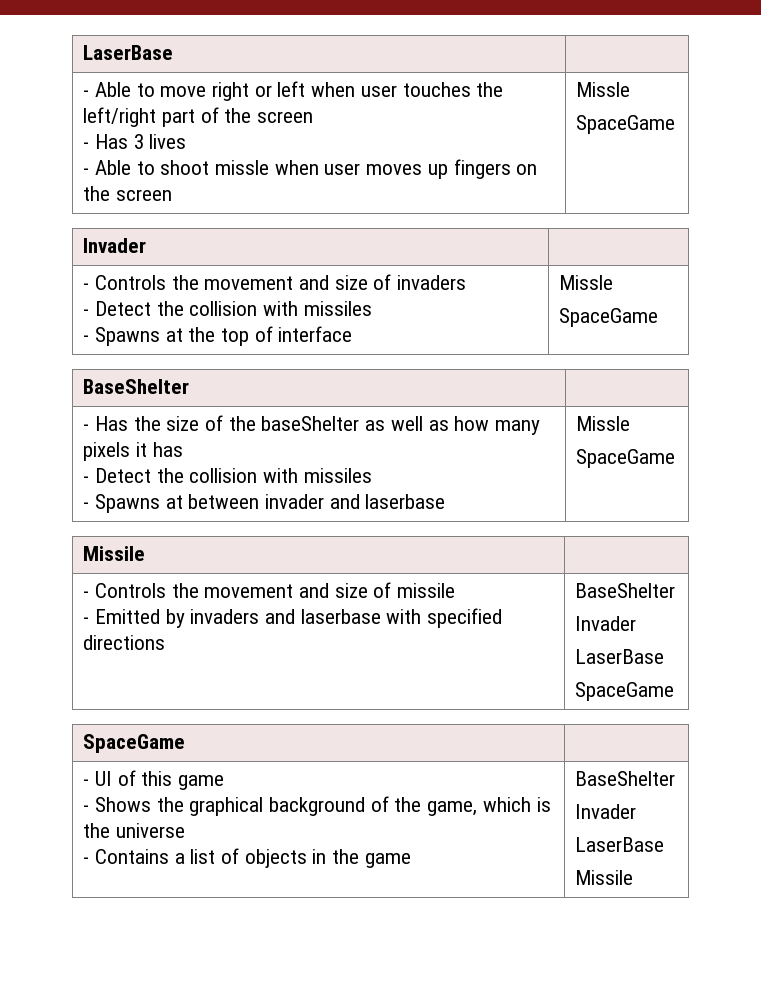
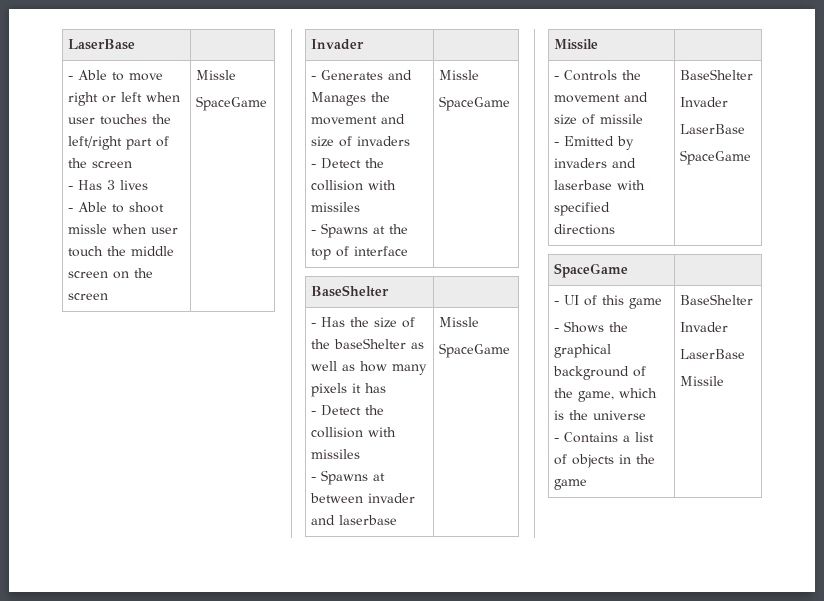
[366,159,511,179] moves up fingers -> [68,246,175,257] [68,271,109,278] touch the middle screen
[95,275,167,290] Controls -> [321,70,413,80] [311,92,367,106] Generates and Manages

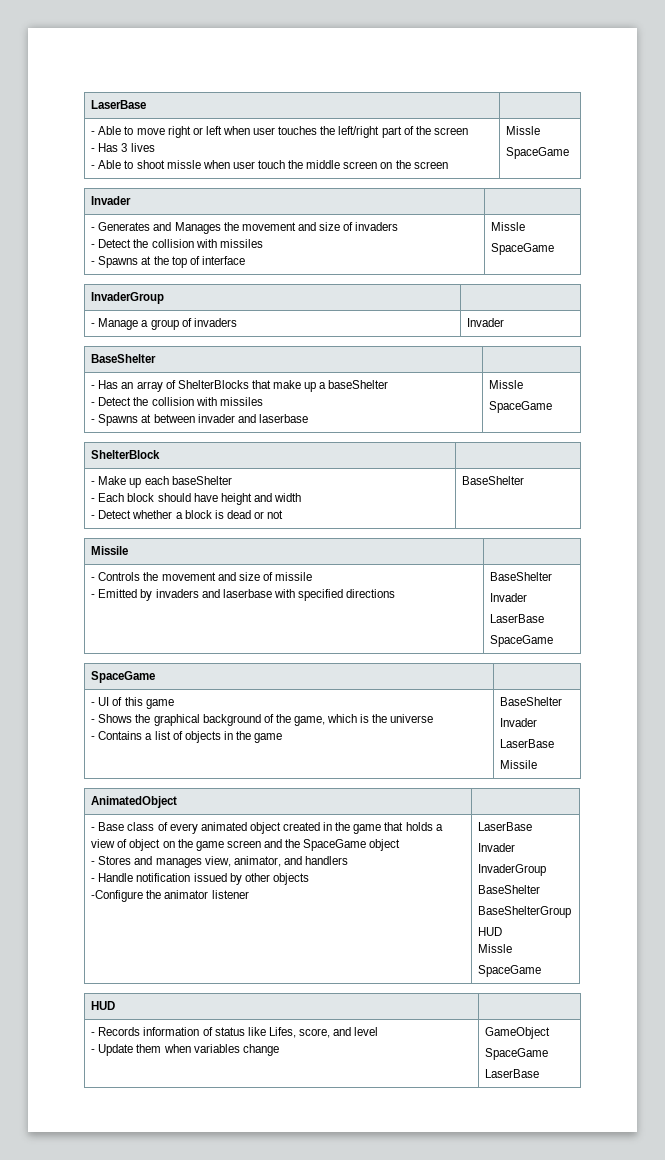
[311,285,390,297] [311,317,416,328] [311,338,425,349] [311,361,428,375] [311,383,387,397] BaseShelter | // - Has the size of the baseShelter as well as how many pixels it has -> [91,292,165,304] [91,318,237,330] [467,318,505,327] [91,354,157,363] [91,380,389,392] InvaderGroup | // - Manage a group of invaders | Invader // BaseShelter | // - Has an array of ShelterBlocks that make up a baseShelter
(511, 350) none -> [91,450,161,459] [91,476,232,488] [91,493,301,505] [91,510,284,519] [462,476,525,485] // ShelterBlock | // - Make up each baseShelter // - Each block should have height and width // - Detect whether a block is dead or not | BaseShelter
(725, 381) none -> [91,796,178,808] [91,822,443,834] [91,839,401,851] [91,856,348,868] [91,873,309,885] [91,890,249,902] [478,822,533,831] [478,843,516,852] [478,864,547,876] [478,885,541,894] [478,906,572,918] [478,927,503,936] [478,944,513,953] [478,965,542,977] [91,1001,116,1010] [91,1027,379,1038] [91,1044,279,1056] [485,1027,551,1039] [485,1048,549,1060] [485,1069,540,1078] // AnimatedObject | // - Base class of every animated object created in the game that holds a view of object on the game screen and the SpaceGame object // - Stores and manages view, animator, and handlers // - Handle notification issued by other objects // -Configure the animator listener | LaserBase // Invader // InvaderGroup // BaseShelter // BaseShelterGroup // HUD // Missle // SpaceGame // HUD | // - Records information of status like Lifes, score, and level // - Update them when variables change | GameObject // SpaceGame // LaserBase

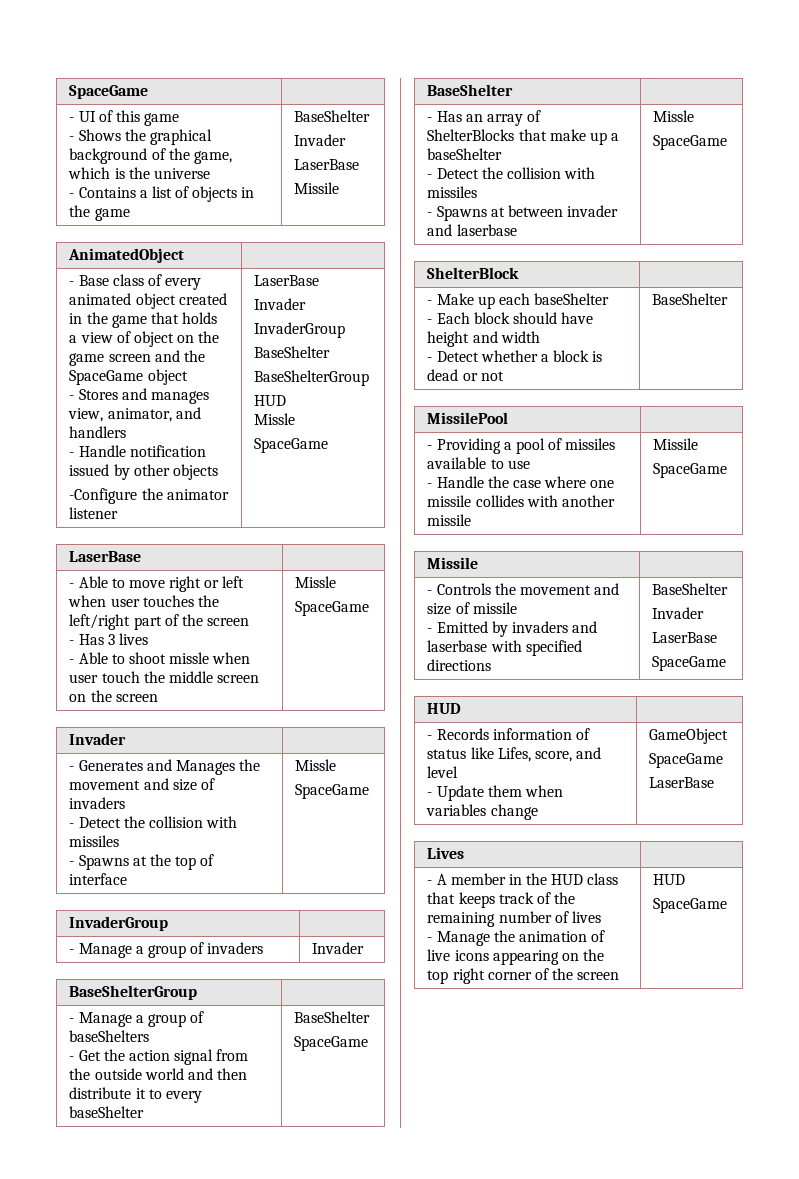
[91,100,147,109] [91,126,468,138] [91,143,155,152] [91,160,448,169] [506,126,541,135] [506,147,570,159] [91,196,132,205] [91,222,399,234] [91,239,263,248] [91,256,245,268] [491,222,526,231] [491,243,555,255] [91,292,165,304] [91,318,237,330] [467,318,505,327] [91,354,157,363] [91,380,389,392] [91,397,263,406] [91,414,308,426] [489,380,524,389] [489,401,553,413] [91,450,161,459] [91,476,232,488] [91,493,301,505] [91,510,284,519] [462,476,525,485] [91,546,129,555] [91,572,312,581] [91,589,396,601] [490,572,553,581] [490,593,528,602] [490,614,545,623] [490,635,554,647] LaserBase | // - Able to move right or left when user touches the left/right part of the screen // - Has 3 lives // - Able to shoot missle when user touch the middle screen on the screen | Missle // SpaceGame // Invader | // - Generates and Manages the movement and size of invaders // - Detect the collision with missiles // - Spawns at the top of interface | Missle // SpaceGame // InvaderGroup | // - Manage a group of invaders | Invader // BaseShelter | // - Has an array of ShelterBlocks that make up a baseShelter // - Detect the collision with missiles // - Spawns at between invader and laserbase | Missle // SpaceGame // ShelterBlock | // - Make up each baseShelter // - Each block should have height and width // - Detect whether a block is dead or not | BaseShelter // Missile | // - Controls the movement and size of missile // - Emitted by invaders and laserbase with specified directions | BaseShelter // Invader // LaserBase // SpaceGame // -> (69, 92) none
(542, 971) none -> [69,551,142,562] [69,576,245,592] [68,595,219,607] [69,614,250,630] [69,633,148,645] [69,652,251,664] [69,671,260,683] [69,690,158,702] [295,576,337,588] [295,601,370,616] [69,733,127,745] [69,759,261,775] [69,778,215,791] [69,797,126,809] [69,816,238,828] [69,835,120,847] [69,854,215,870] [69,873,128,885] [295,759,337,771] [295,784,370,799] [69,916,169,931] [69,942,264,958] [312,942,365,954] [69,985,198,1000] [69,1011,205,1027] [69,1030,150,1042] [69,1049,249,1065] [69,1068,248,1080] [69,1087,202,1103] [69,1106,145,1118] [294,1011,371,1023] [294,1036,369,1051] [427,84,514,96] [427,110,542,126] [427,129,620,145] [427,148,503,160] [427,167,596,179] [427,186,478,198] [427,205,619,221] [427,224,517,236] [653,110,695,122] [653,135,728,150] [427,267,520,279] [427,293,610,309] [427,312,594,324] [427,331,540,347] [427,350,603,362] [427,369,504,381] [652,293,729,305] [427,412,509,424] [427,438,616,454] [427,457,530,469] [427,476,615,488] [427,495,615,507] [427,514,472,526] [653,438,699,450] [653,463,728,478] [427,557,479,569] [427,583,620,595] [427,602,517,615] [427,621,598,637] [427,640,582,656] [427,659,492,671] [652,583,729,595] [652,607,705,619] [652,632,718,643] [652,656,727,671] // LaserBase | // - Able to move right or left when user touches the left/right part of the screen // - Has 3 lives // - Able to shoot missle when user touch the middle screen on the screen | Missle // SpaceGame // Invader | // - Generates and Manages the movement and size of invaders // - Detect the collision with missiles // - Spawns at the top of interface | Missle // SpaceGame // InvaderGroup | // - Manage a group of invaders | Invader // BaseShelterGroup | // - Manage a group of baseShelters // - Get the action signal from the outside world and then distribute it to every baseShelter | BaseShelter // SpaceGame // BaseShelter | // - Has an array of ShelterBlocks that make up a baseShelter // - Detect the collision with missiles // - Spawns at between invader and laserbase | Missle // SpaceGame // ShelterBlock | // - Make up each baseShelter // - Each block should have height and width // - Detect whether a block is dead or not | BaseShelter // MissilePool | // - Providing a pool of missiles available to use // - Handle the case where one missile collides with another missile | Missile // SpaceGame // Missile | // - Controls the movement and size of missile // - Emitted by invaders and laserbase with specified directions | BaseShelter // Invader // LaserBase // SpaceGame
(540, 1073) none -> [427,847,465,859] [427,873,619,885] [427,892,576,908] [427,911,601,927] [427,930,606,946] [427,949,605,965] [427,968,620,984] [653,874,686,885] [653,898,728,913] // Lives | // - A member in the HUD class that keeps track of the remaining number of lives // - Manage the animation of live icons appearing on the top right corner of the screen | HUD // SpaceGame

